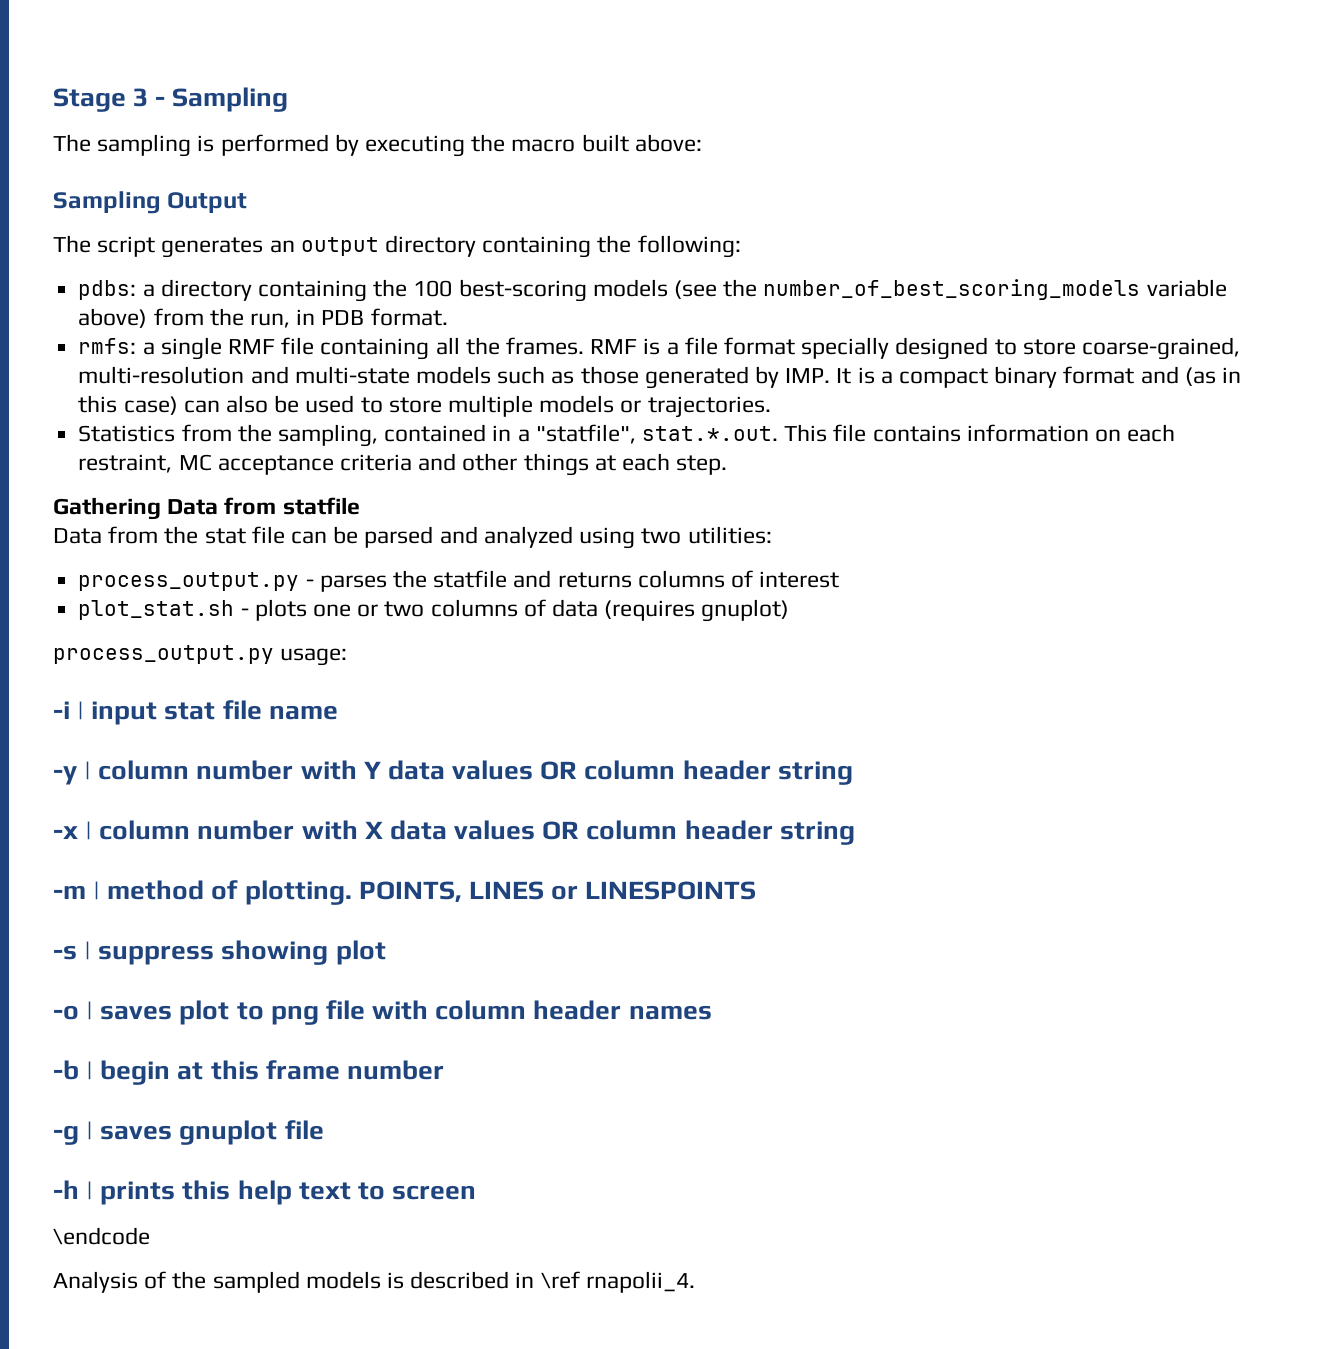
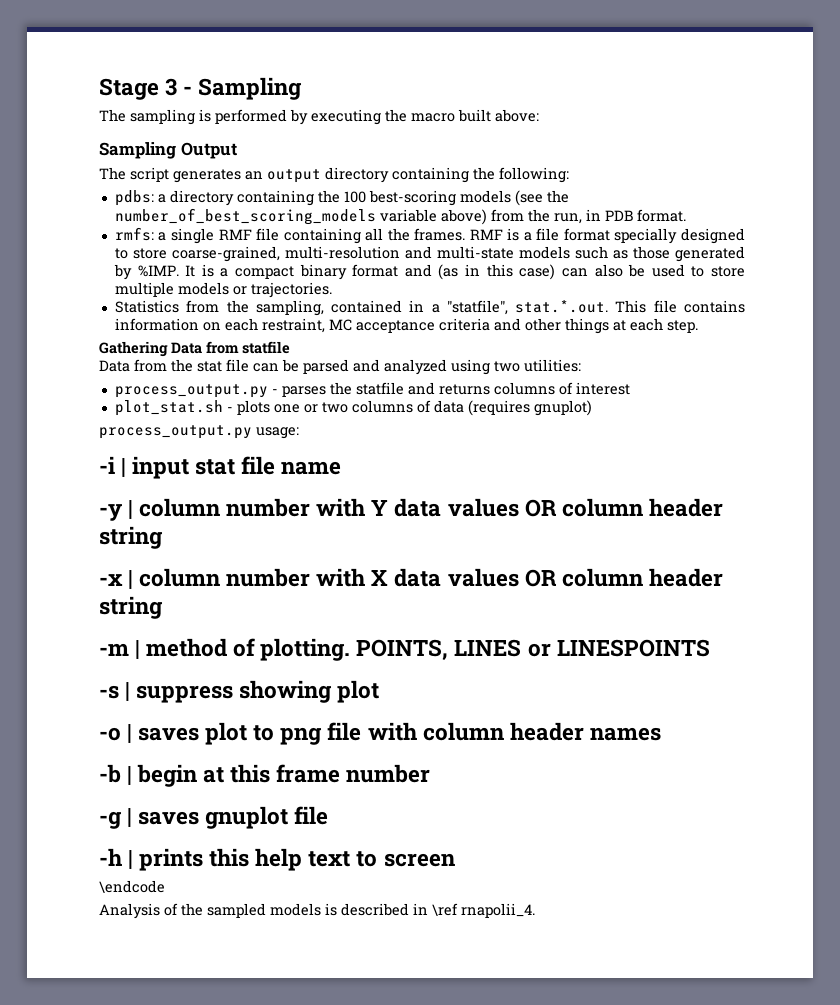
[785,368,831,383] IMP. -> [137,265,179,277] %IMP.

